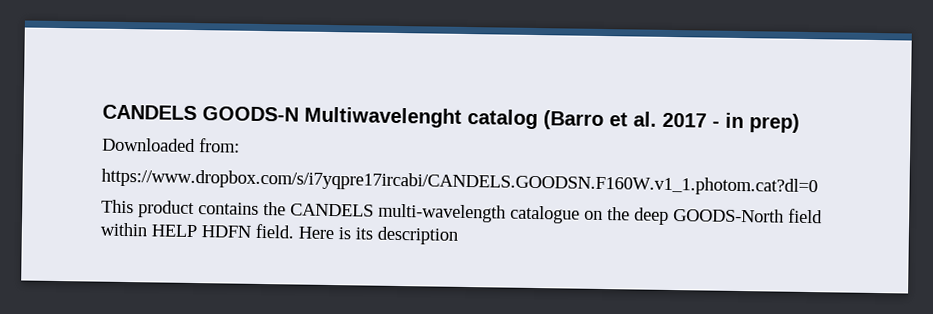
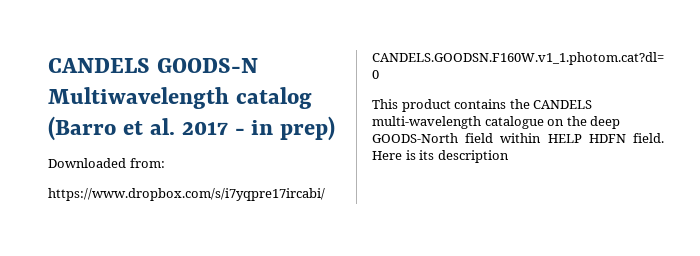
[304,106,462,128] Multiwavelenght -> [48,87,229,109] Multiwavelength

